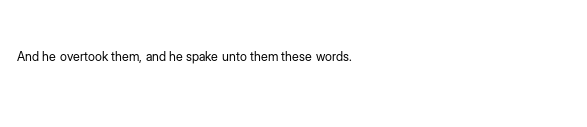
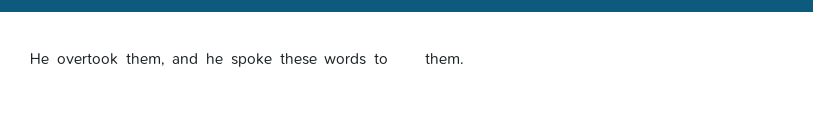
[17,51,57,61] And he -> [30,53,49,64] He
[186,51,352,64] spake unto them these words. -> [230,53,464,67] spoke these words to them.

